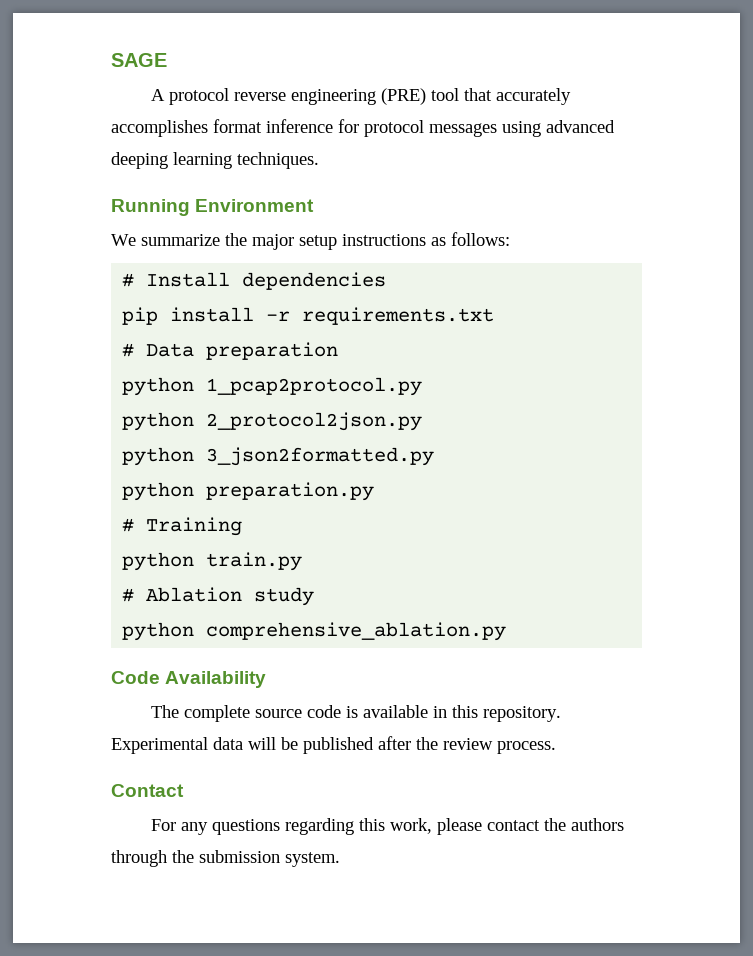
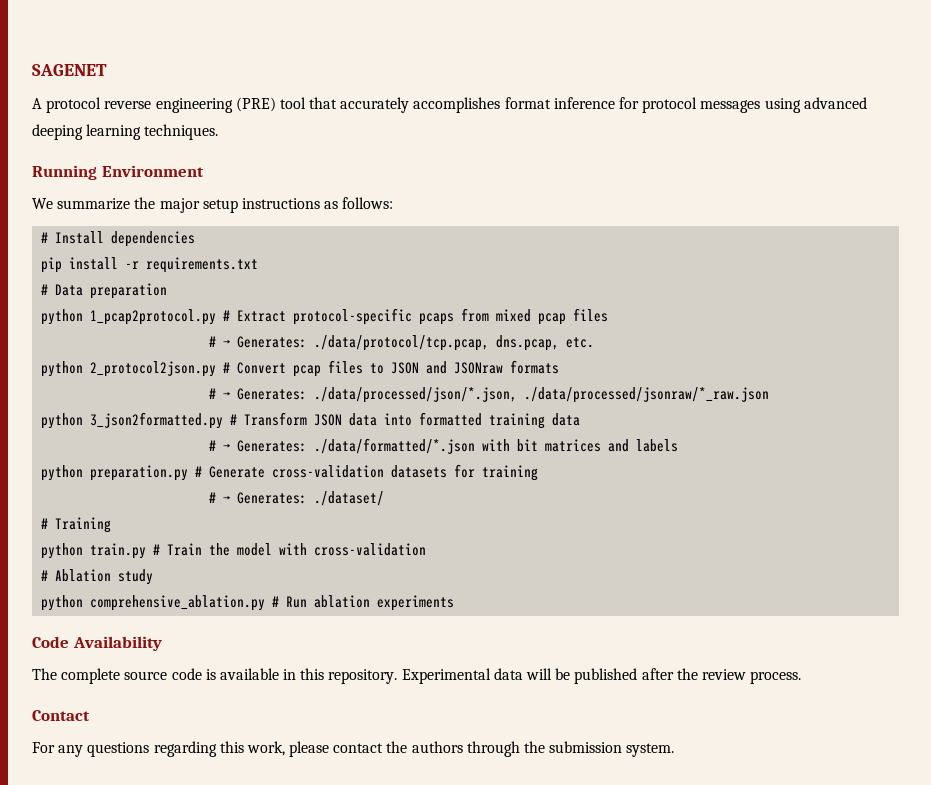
[111,53,167,67] SAGE -> [32,64,107,76] SAGENET
[122,412,423,431] [122,447,435,466] [122,482,375,501] [122,517,243,536] [122,552,303,571] // python 2_protocol2json.py // python 3_json2formatted.py // python preparation.py // # Training // python train.py -> [223,308,609,325] [209,335,595,351] [41,360,560,377] [209,387,770,403] [41,412,581,429] [209,438,679,454] [41,464,539,481] [209,491,385,506] [41,517,112,533] [41,543,427,559] # Extract protocol-specific pcaps from mixed pcap files // # → Generates: ./data/protocol/tcp.pcap, dns.pcap, etc. // python 2_protocol2json.py # Convert pcap files to JSON and JSONraw formats // # → Generates: ./data/processed/json/*.json, ./data/processed/jsonraw/*_raw.json // python 3_json2formatted.py # Transform JSON data into formatted training data // # → Generates: ./data/formatted/*.json with bit matrices and labels // python preparation.py # Generate cross-validation datasets for training // # → Generates: ./dataset/ // # Training // python train.py # Train the model with cross-validation
(507, 631) none -> [272,595,455,611] # Run ablation experiments

